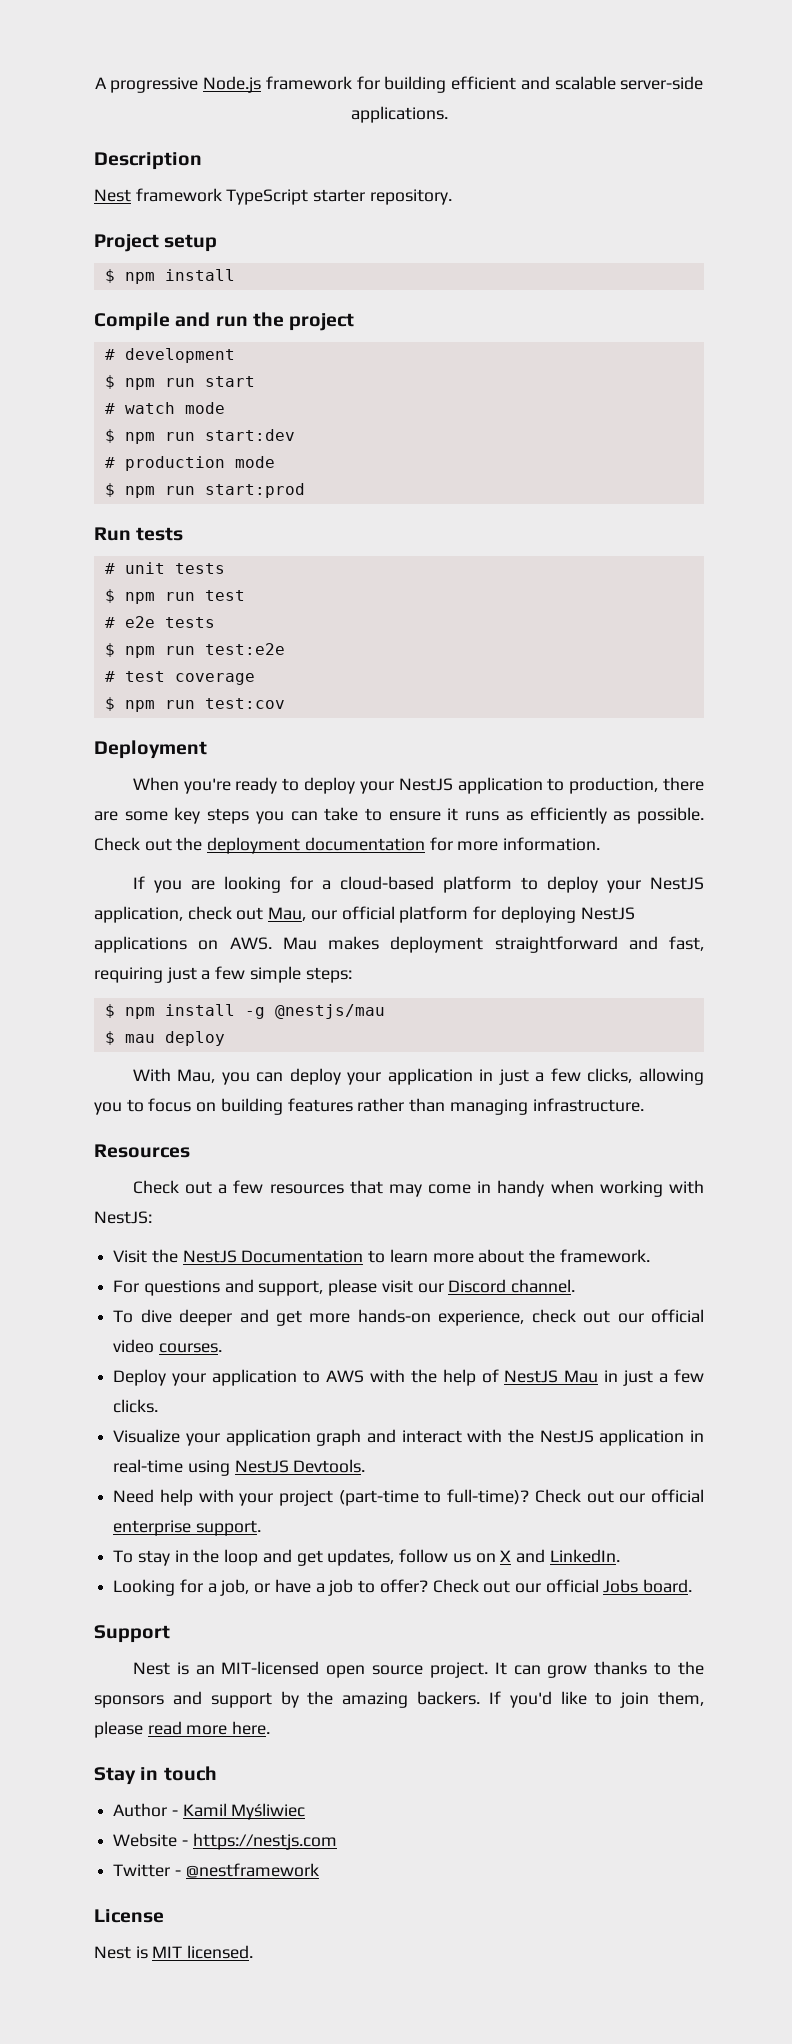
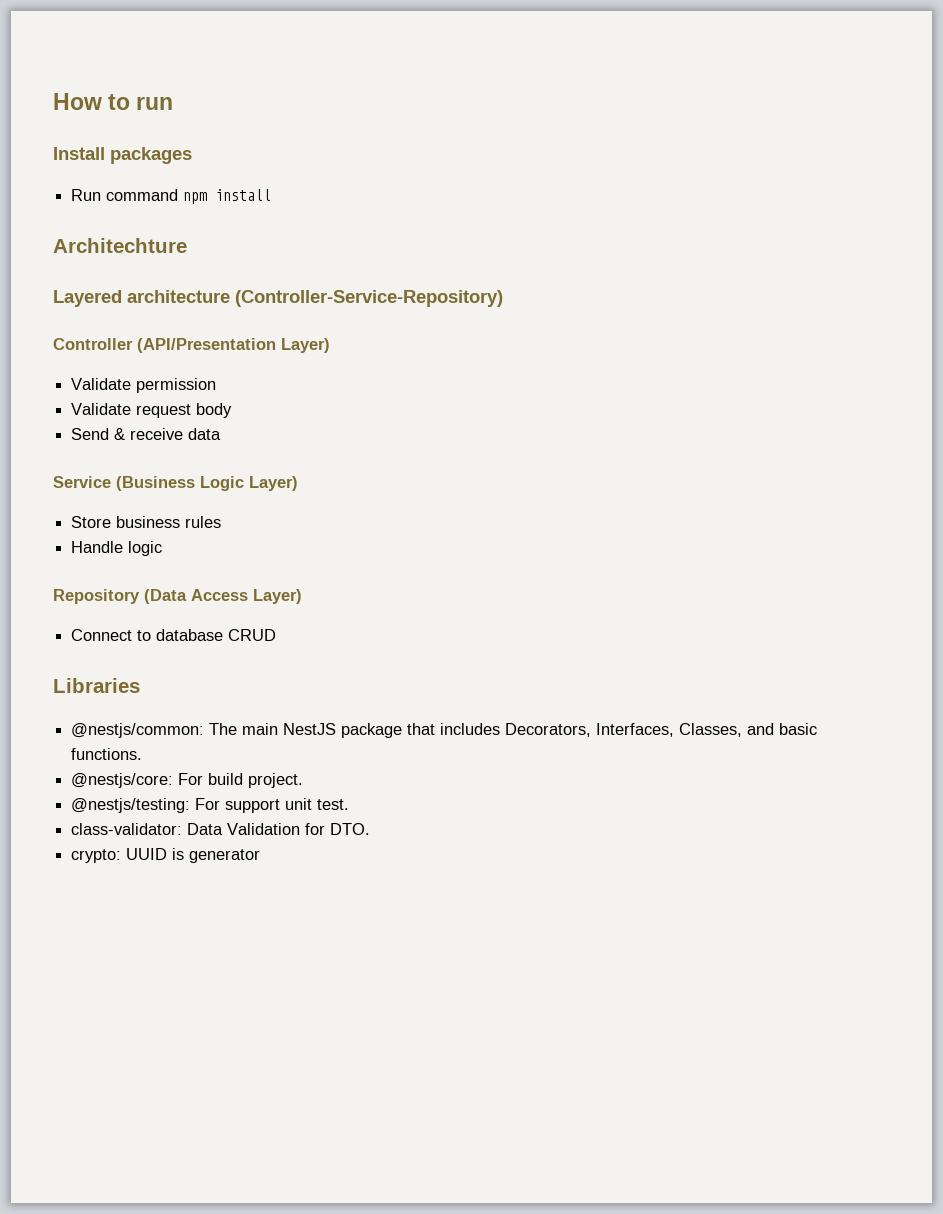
[94,76,704,93] [350,106,448,123] [94,152,202,170] [94,188,452,205] [94,234,218,252] [104,269,235,284] [94,312,355,331] [104,348,235,363] [104,375,255,390] [104,402,225,414] [104,429,295,444] [104,456,275,471] [104,483,305,498] [94,527,184,541] [104,562,225,574] [104,589,245,604] [104,616,215,628] [104,643,285,658] [104,671,255,685] [104,697,285,712] [94,740,207,759] [132,777,704,794] [94,807,704,824] [94,837,601,854] [132,876,704,893] [94,906,635,923] [94,936,704,953] [94,966,352,983] [104,1004,385,1019] [104,1031,225,1046] [132,1068,704,1085] [94,1098,644,1115] [94,1144,190,1158] [132,1180,705,1197] [94,1211,152,1224] [113,1249,650,1263] [113,1279,576,1296] [113,1309,704,1326] [113,1339,222,1353] [113,1369,705,1386] [113,1399,159,1413] [113,1429,704,1446] [113,1459,366,1476] [113,1489,704,1506] [113,1520,261,1536] [113,1549,620,1566] [113,1579,693,1596] [94,1625,170,1643] [132,1661,704,1678] [94,1691,704,1708] [94,1721,271,1738] [94,1766,217,1785] [113,1803,306,1820] [113,1833,337,1850] [113,1863,319,1878] [94,1909,164,1923] [94,1945,254,1959] A progressive Node.js framework for building efficient and scalable server-side applications. // Description // Nest framework TypeScript starter repository. // Project setup // $ npm install // Compile and run the project // # development // $ npm run start // # watch mode // $ npm run start:dev // # production mode // $ npm run start:prod // Run tests // # unit tests // $ npm run test // # e2e tests // $ npm run test:e2e // # test coverage // $ npm run test:cov // Deployment // When you're ready to deploy your NestJS application to production, there are some key steps you can take to ensure it runs as efficiently as possible. Check out the deployment documentation for more information. // If you are looking for a cloud-based platform to deploy your NestJS application, check out Mau, our official platform for deploying NestJS applications on AWS. Mau makes deployment straightforward and fast, requiring just a few simple steps: // $ npm install -g @nestjs/mau // $ mau deploy // With Mau, you can deploy your application in just a few clicks, allowing you to focus on building features rather than managing infrastructure. // Resources // Check out a few resources that may come in handy when working with NestJS: // Visit the NestJS Documentation to learn more about the framework. // For questions and support, please visit our Discord channel. // To dive deeper and get more hands-on experience, check out our official video courses. // Deploy your application to AWS with the help of NestJS Mau in just a few clicks. // Visualize your application graph and interact with the NestJS application in real-time using NestJS Devtools. // Need help with your project (part-time to full-time)? Check out our official enterprise support. // To stay in the loop and get updates, follow us on X and LinkedIn. // Looking for a job, or have a job to offer? Check out our official Jobs board. // Support // Nest is an MIT-licensed open source project. It can grow thanks to the sponsors and support by the amazing backers. If you'd like to join them, please read more here. // Stay in touch // Author - Kamil Myśliwiec // Website - https://nestjs.com // Twitter - @nestframework // License // Nest is MIT licensed. -> [53,93,174,110] [53,147,192,164] [71,189,272,204] [53,238,187,253] [53,290,503,307] [53,338,330,353] [71,378,217,393] [71,403,233,418] [71,428,222,440] [53,476,298,491] [71,516,222,528] [71,541,163,556] [53,589,302,604] [71,629,277,641] [53,678,140,693] [71,723,818,738] [71,748,143,760] [71,773,304,788] [71,798,350,813] [71,823,371,835] [71,848,261,863] How to run // Install packages // Run command npm install // Architechture // Layered architecture (Controller-Service-Repository) // Controller (API/Presentation Layer) // Validate permission // Validate request body // Send & receive data // Service (Business Logic Layer) // Store business rules // Handle logic // Repository (Data Access Layer) // Connect to database CRUD // Libraries // @nestjs/common: The main NestJS package that includes Decorators, Interfaces, Classes, and basic functions. // @nestjs/core: For build project. // @nestjs/testing: For support unit test. // class-validator: Data Validation for DTO. // crypto: UUID is generator

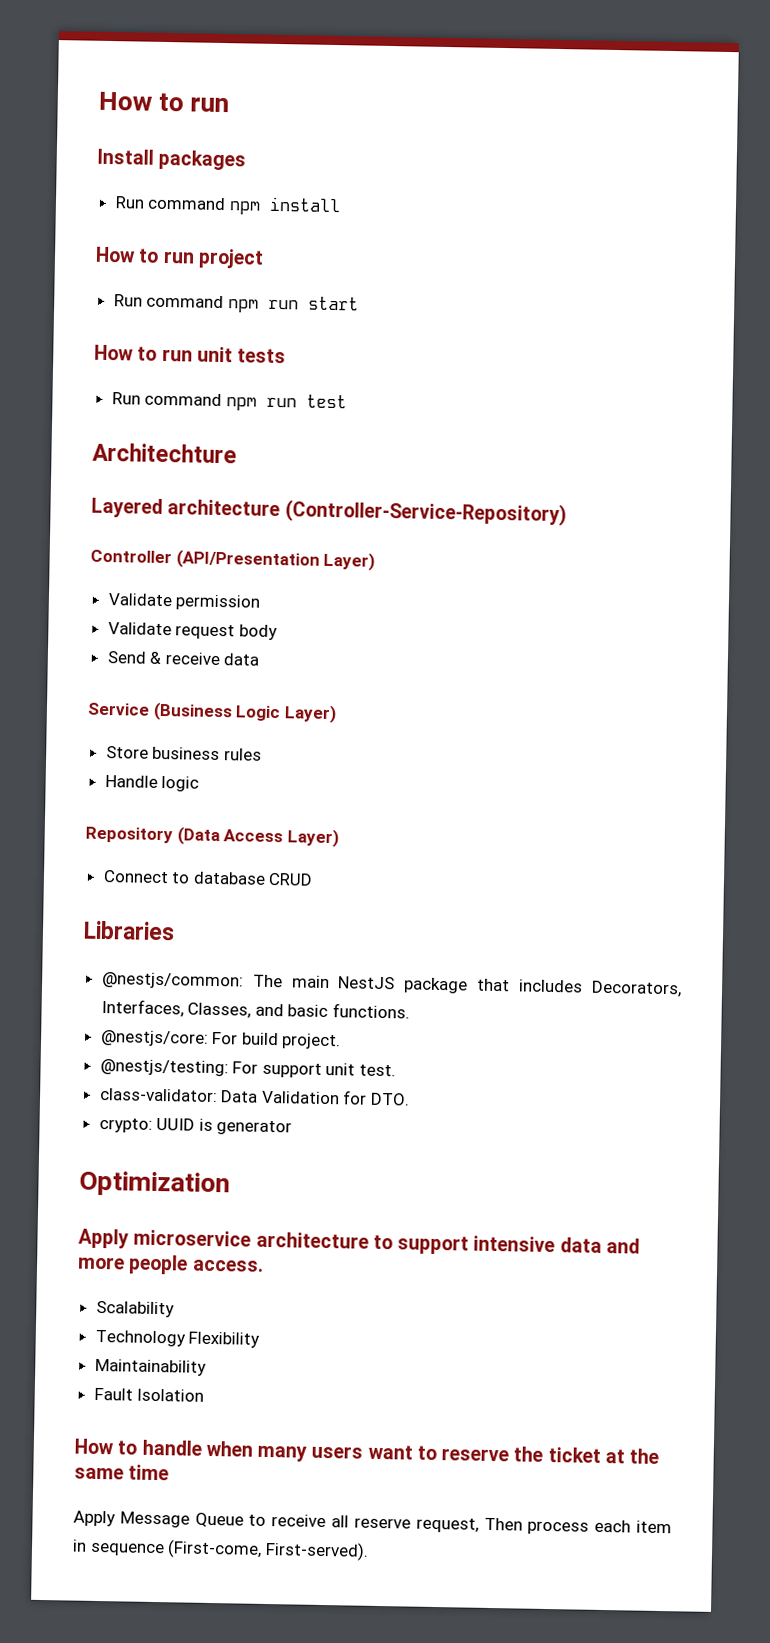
(272, 195) none -> [95,246,264,269] [113,294,359,313] [94,344,287,364] [111,392,347,411] // How to run project // Run command npm run start // How to run unit tests // Run command npm run test
(261, 856) none -> [79,1170,230,1198] [78,1228,640,1255] [77,1254,264,1275] [95,1300,175,1318] [94,1329,261,1348] [94,1358,207,1376] [93,1387,205,1402] [74,1438,660,1464] [74,1464,170,1481] [73,1510,672,1535] [72,1539,369,1561] // Optimization // Apply microservice architecture to support intensive data and more people access. // Scalability // Technology Flexibility // Maintainability // Fault Isolation // How to handle when many users want to reserve the ticket at the same time // Apply Message Queue to receive all reserve request, Then process each item in sequence (First-come, First-served).

